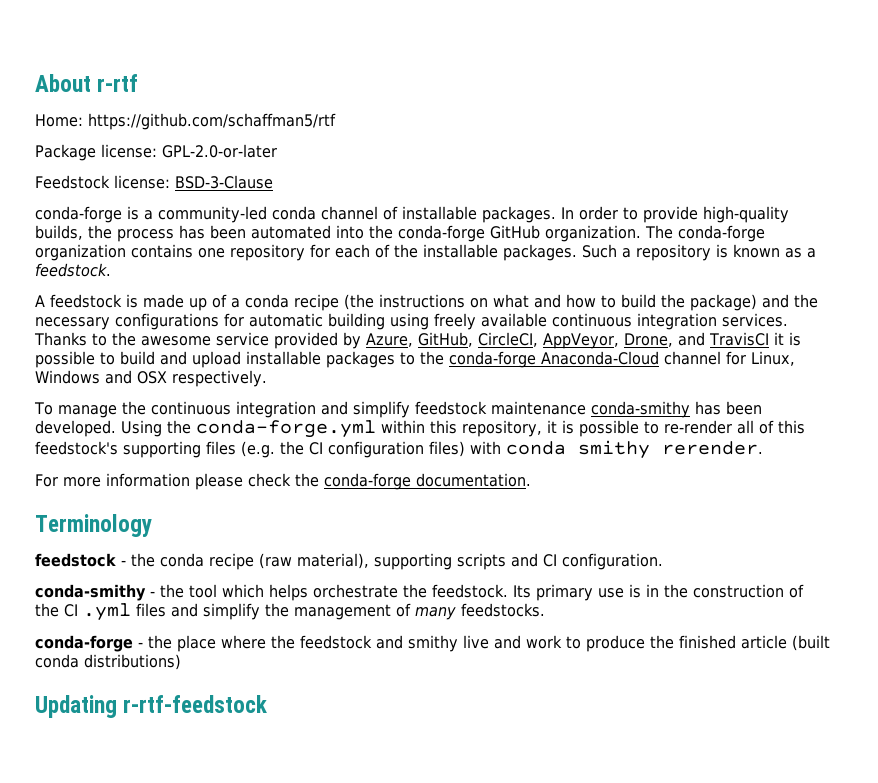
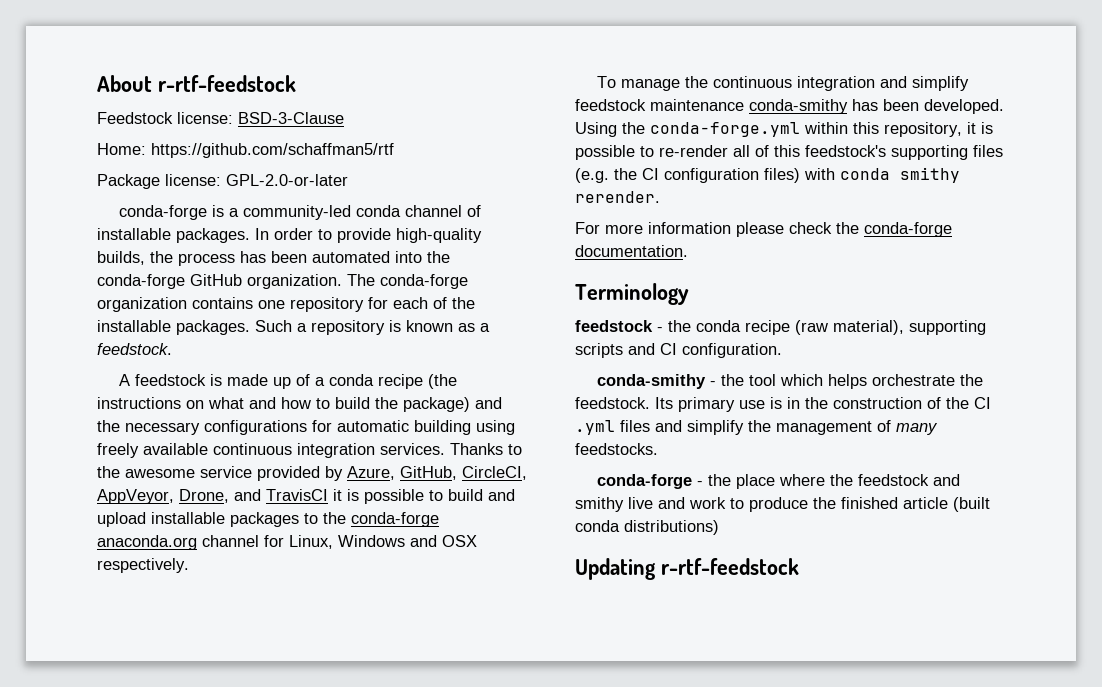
[97,74,139,92] r-rtf -> [157,75,296,92] [97,112,344,124] r-rtf-feedstock // Feedstock license: BSD-3-Clause
[35,175,273,189] // Feedstock license: BSD-3-Clause -> (348, 180) none
[541,351,659,365] Anaconda-Cloud -> [97,535,197,550] anaconda.org

